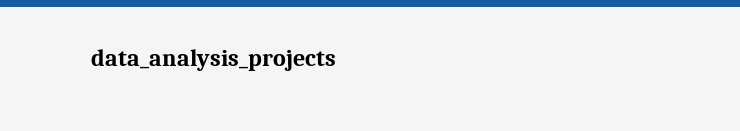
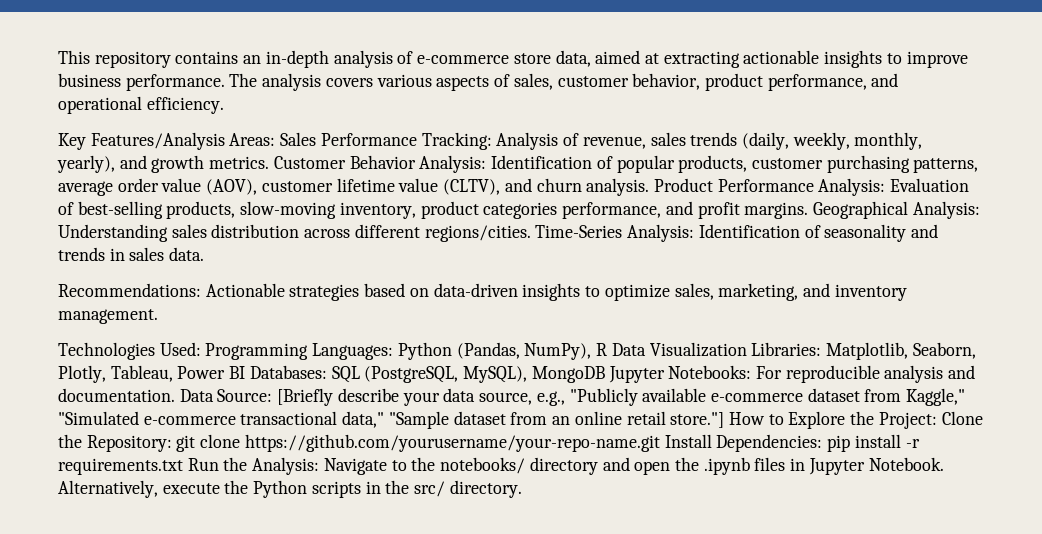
[91,49,336,71] data_analysis_projects -> [58,50,968,68] [58,73,899,91] [58,96,224,114] [58,132,923,150] [57,155,979,173] [58,178,970,196] [58,201,980,219] [58,224,938,242] [58,247,205,261] [58,283,907,301] [58,309,158,324] [58,342,976,360] [58,365,976,383] [58,388,966,406] [58,411,983,429] [58,434,920,452] [58,457,944,475] [58,480,522,498] This repository contains an in-depth analysis of e-commerce store data, aimed at extracting actionable insights to improve business performance. The analysis covers various aspects of sales, customer behavior, product performance, and operational efficiency. // Key Features/Analysis Areas: Sales Performance Tracking: Analysis of revenue, sales trends (daily, weekly, monthly, yearly), and growth metrics. Customer Behavior Analysis: Identification of popular products, customer purchasing patterns, average order value (AOV), customer lifetime value (CLTV), and churn analysis. Product Performance Analysis: Evaluation of best-selling products, slow-moving inventory, product categories performance, and profit margins. Geographical Analysis: Understanding sales distribution across different regions/cities. Time-Series Analysis: Identification of seasonality and trends in sales data. // Recommendations: Actionable strategies based on data-driven insights to optimize sales, marketing, and inventory management. // Technologies Used: Programming Languages: Python (Pandas, NumPy), R Data Visualization Libraries: Matplotlib, Seaborn, Plotly, Tableau, Power BI Databases: SQL (PostgreSQL, MySQL), MongoDB Jupyter Notebooks: For reproducible analysis and documentation. Data Source: [Briefly describe your data source, e.g., "Publicly available e-commerce dataset from Kaggle," "Simulated e-commerce transactional data," "Sample dataset from an online retail store."] How to Explore the Project: Clone the Repository: git clone https://github.com/yourusername/your-repo-name.git Install Dependencies: pip install -r requirements.txt Run the Analysis: Navigate to the notebooks/ directory and open the .ipynb files in Jupyter Notebook. Alternatively, execute the Python scripts in the src/ directory.

